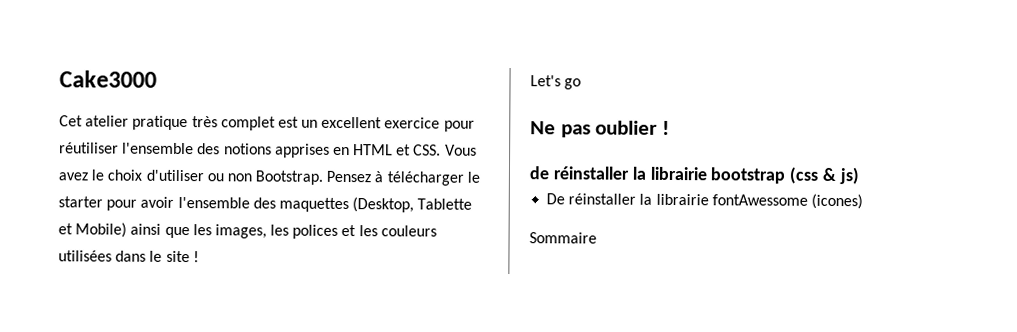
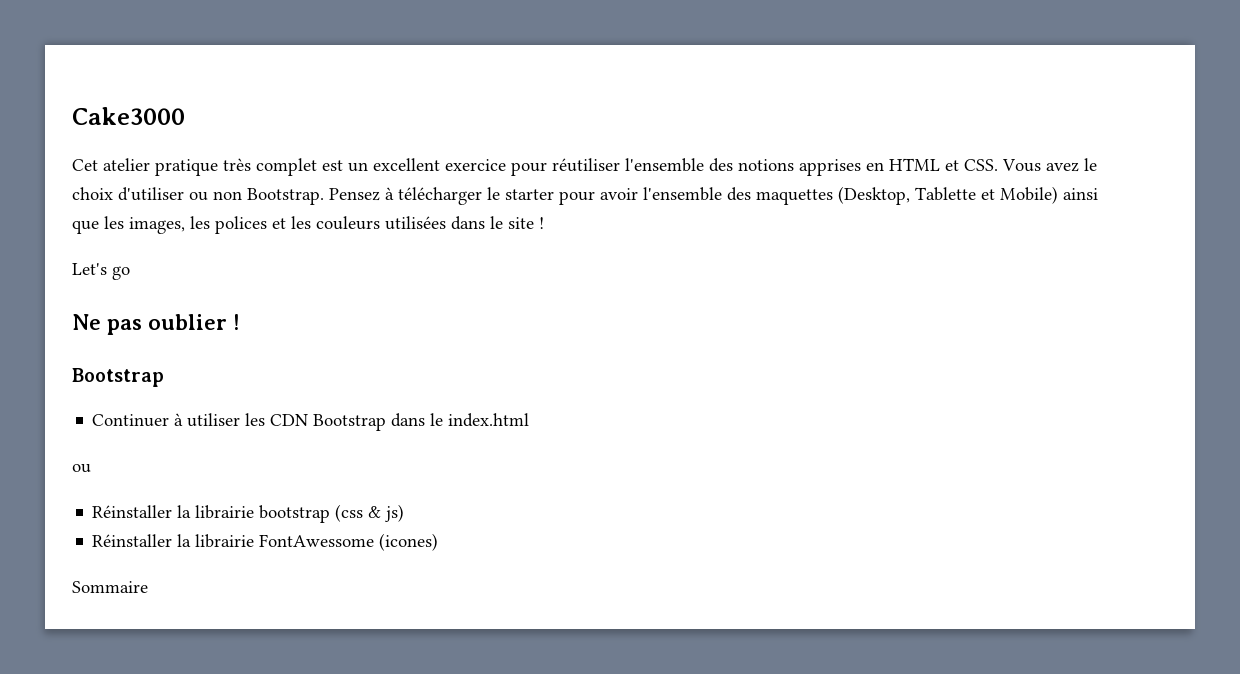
[529,166,629,180] de réinstaller -> [72,368,164,387] [92,413,530,431] [72,464,91,473] [92,505,173,518] Bootstrap // Continuer à utiliser les CDN Bootstrap dans le index.html // ou // Réinstaller
[546,193,808,206] De réinstaller la librairie fontAwessome -> [92,534,375,548] Réinstaller la librairie FontAwessome

